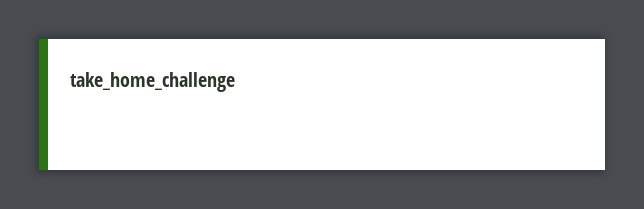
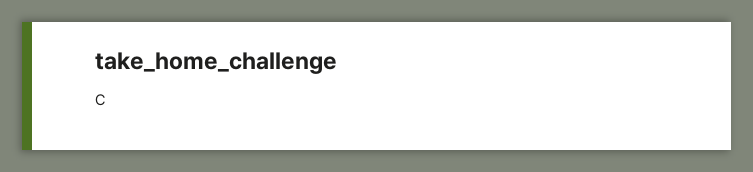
(235, 82) none -> [95,94,105,106] // C

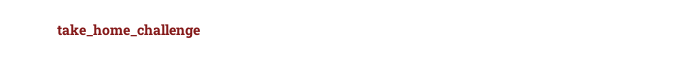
[95,94,105,106] // C -> (200, 31) none

